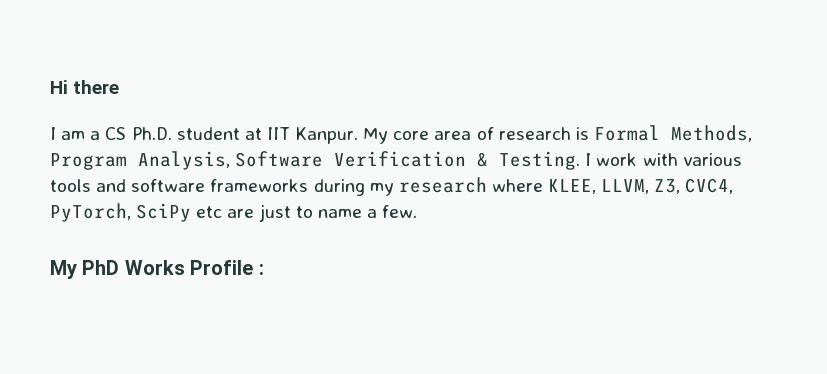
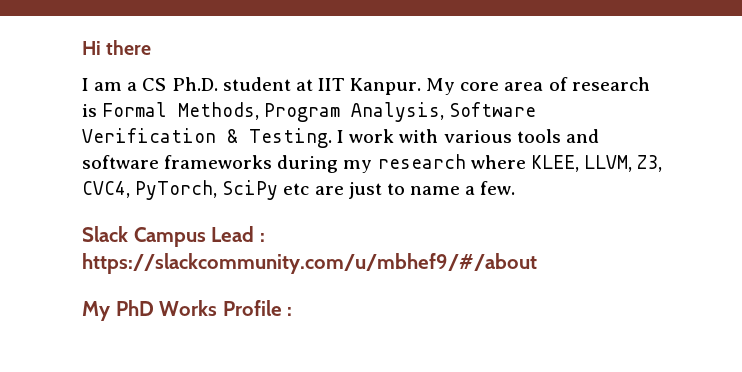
(418, 211) none -> [82,226,265,247] [82,253,537,274] // Slack Campus Lead : https://slackcommunity.com/u/mbhef9/#/about

